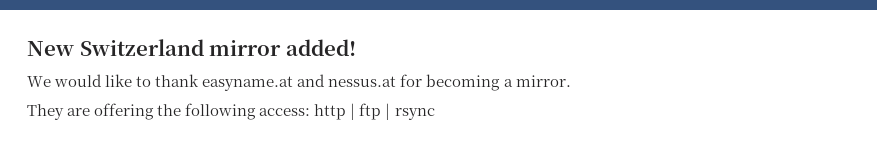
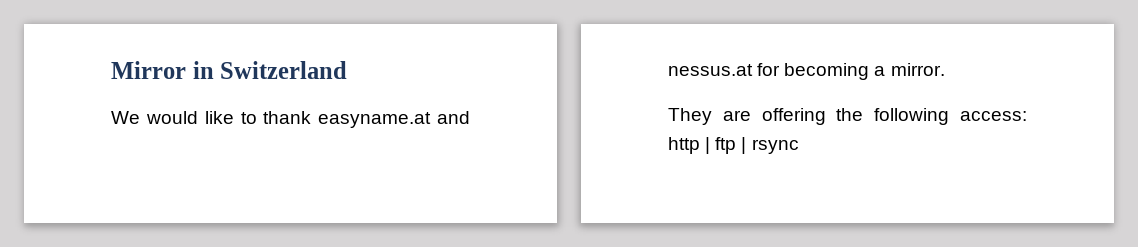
[27,41,74,56] New -> [111,61,214,79] Mirror in
[209,39,356,56] mirror added! -> (348, 70) none

